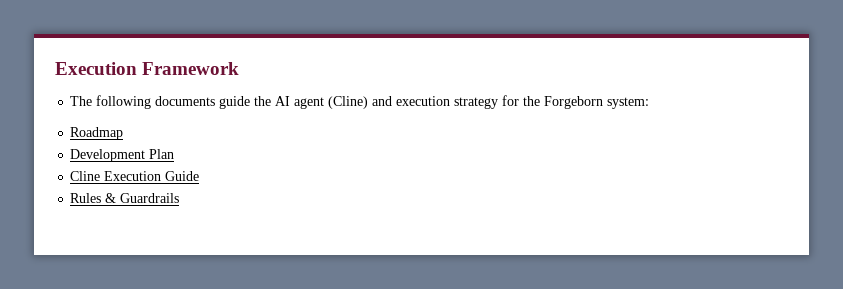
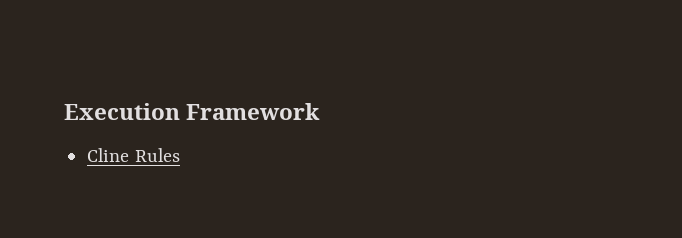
[70,95,650,109] [70,127,124,140] [70,149,175,162] [70,171,200,181] [70,193,180,203] The following documents guide the AI agent (Cline) and execution strategy for the Forgeborn system: // Roadmap // Development Plan // Cline Execution Guide // Rules & Guardrails -> [87,148,180,162] Cline Rules

